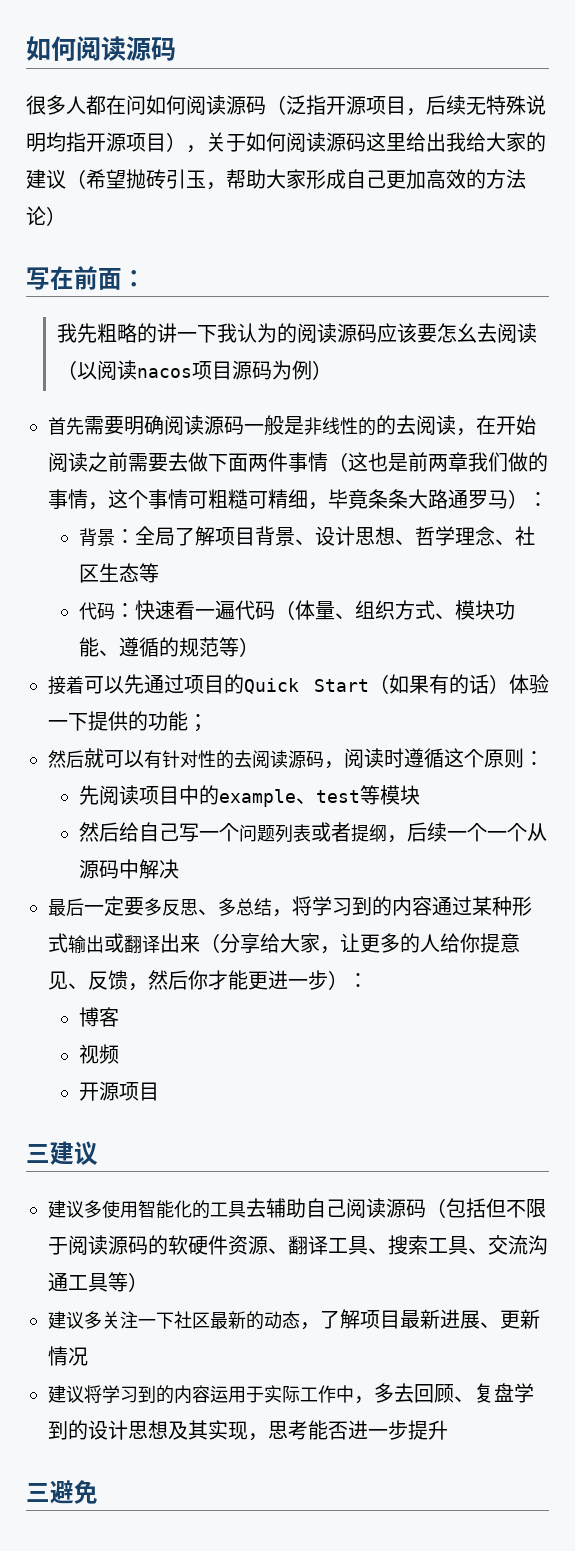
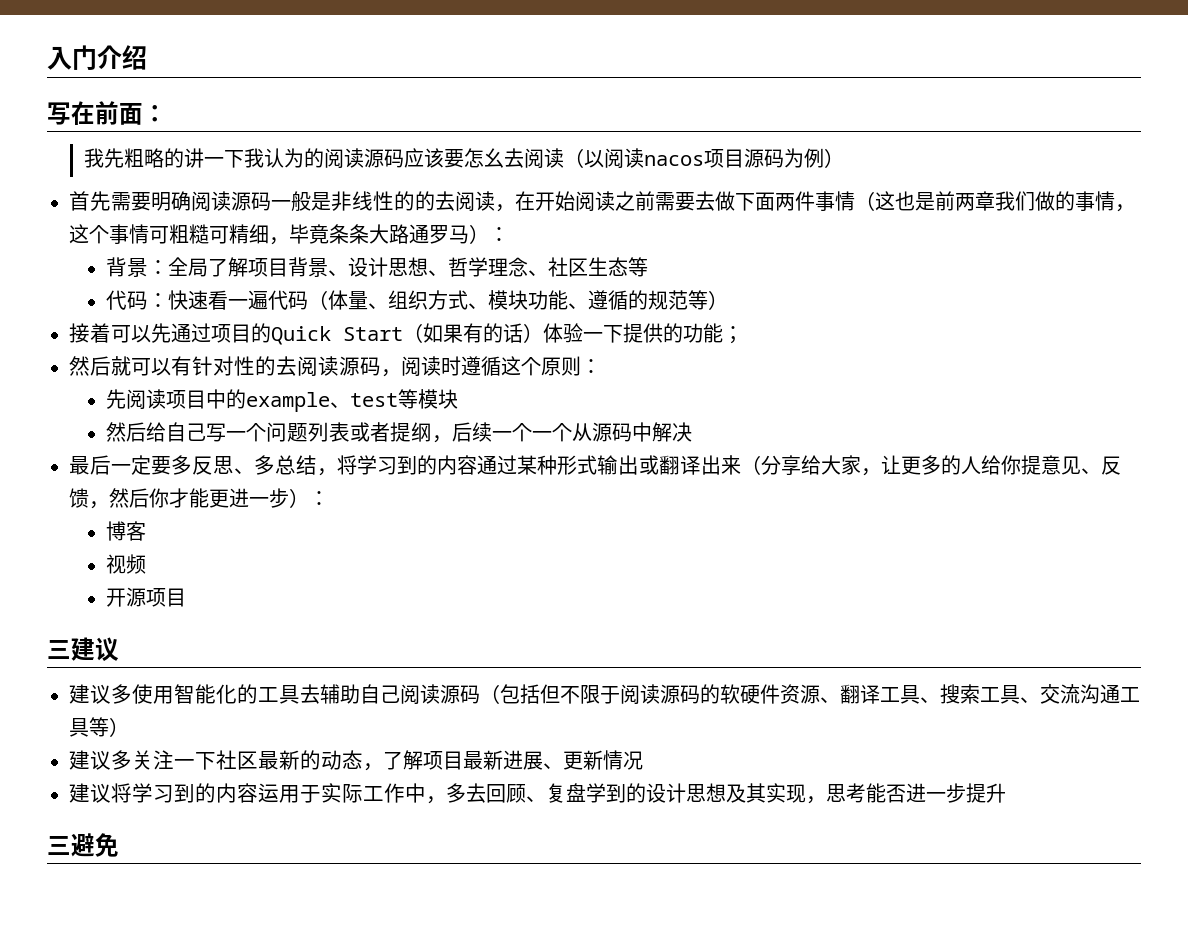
[26,36,176,61] [26,95,546,116] [26,132,546,153] [26,169,526,190] [26,206,66,226] 如何阅读源码 // 很多人都在问如何阅读源码（泛指开源项目，后续无特殊说明均指开源项目），关于如何阅读源码这里给出我给大家的建议（希望抛砖引玉，帮助大家形成自己更加高效的方法论） -> [47,45,147,70] 入门介绍

